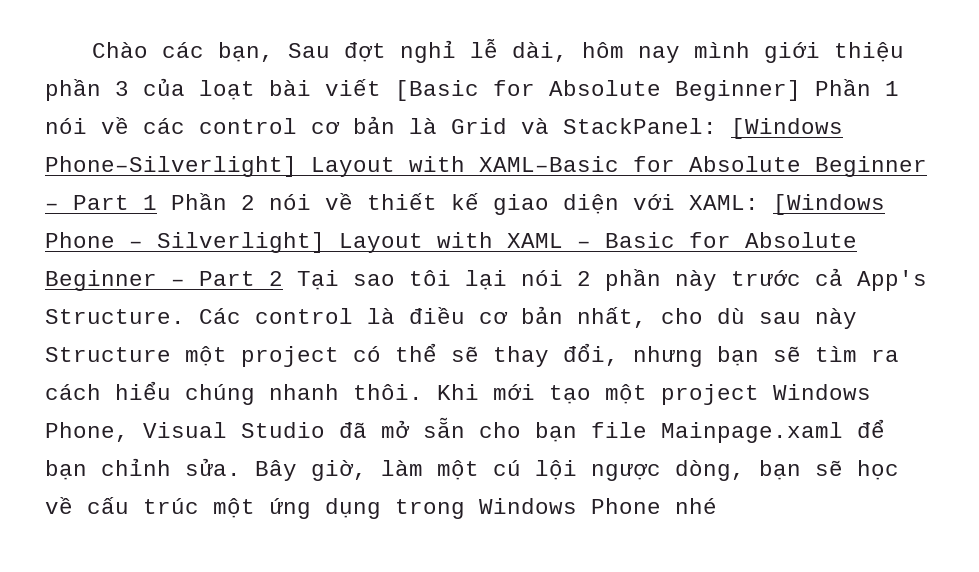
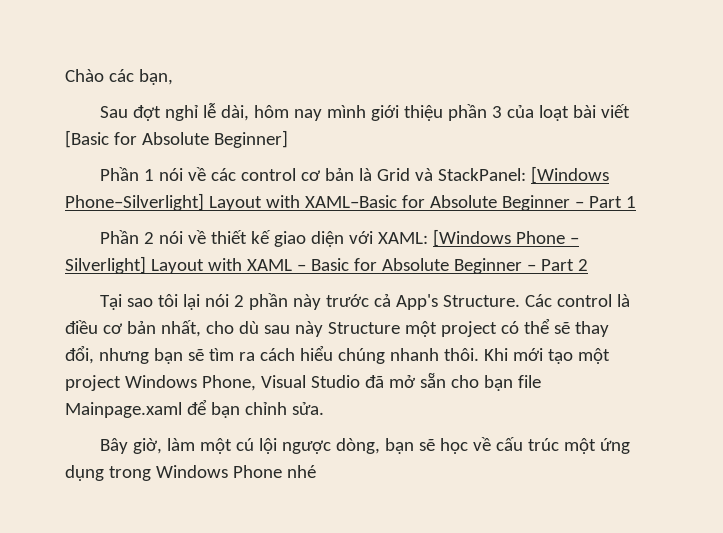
(274, 52) none -> (173, 77) //
(801, 90) none -> (288, 139) //
(157, 202) none -> (636, 202) //
(283, 278) none -> (588, 265) //
(241, 467) none -> (324, 408) //

